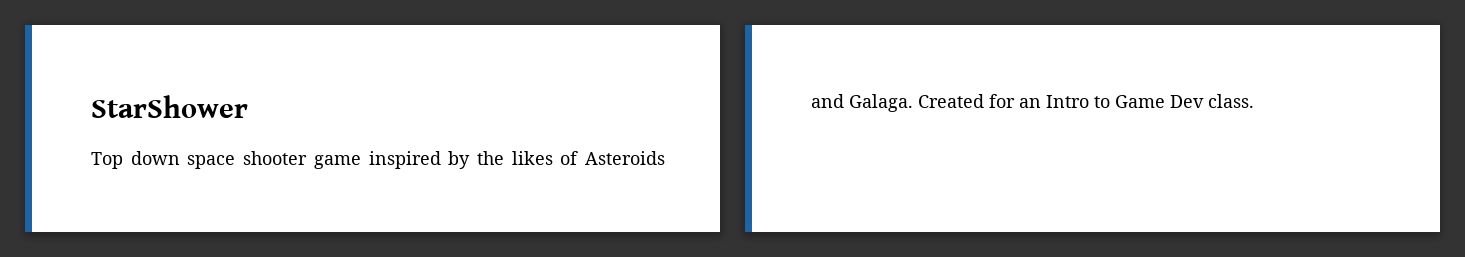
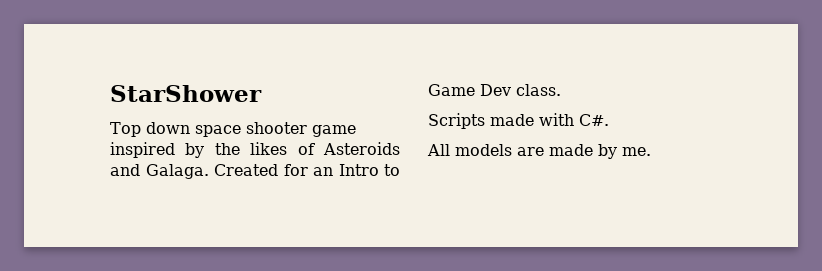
(1254, 101) none -> [428,113,609,129] [427,144,651,159] // Scripts made with C#. // All models are made by me.

